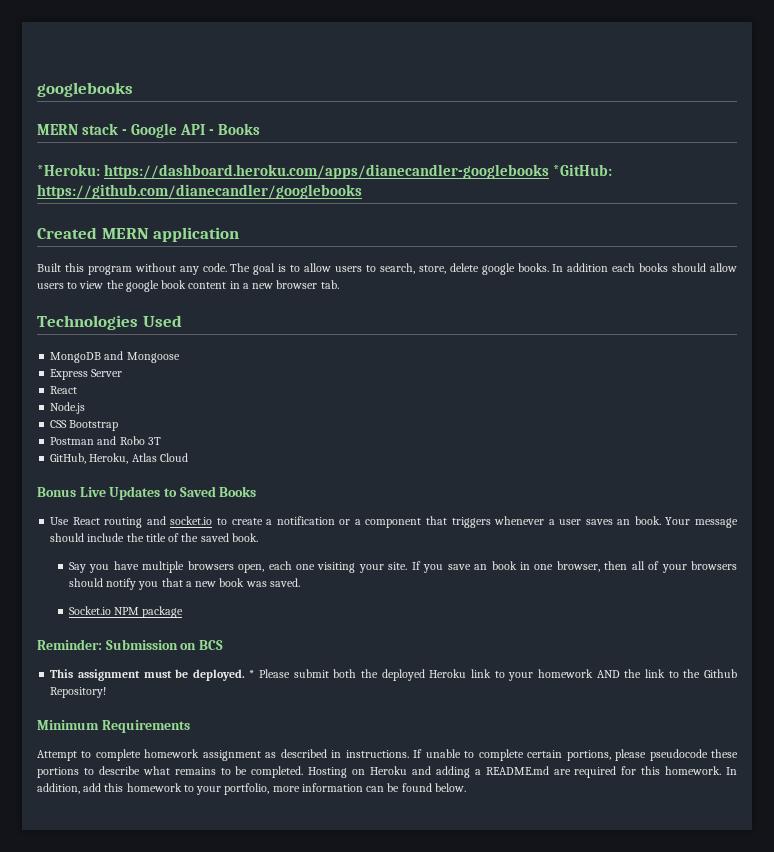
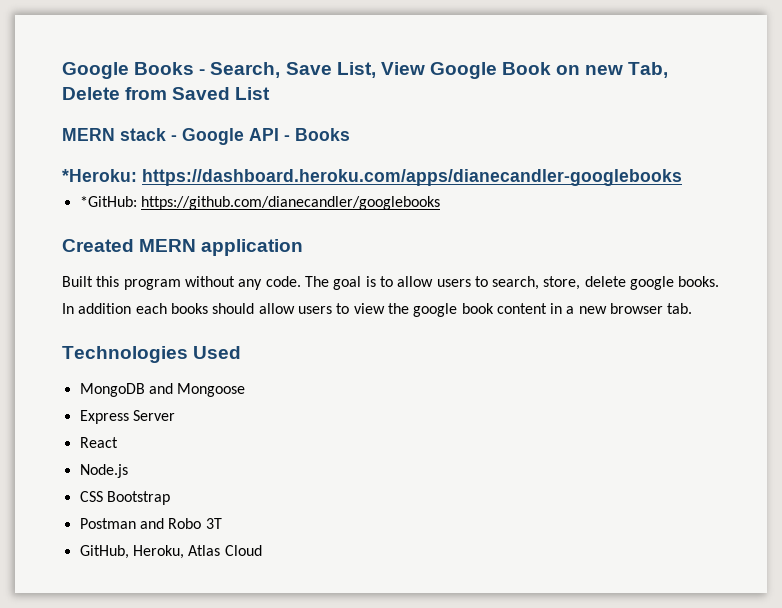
[37,82,133,97] googlebooks -> [62,62,669,79] [62,87,271,100] Google Books - Search, Save List, View Google Book on new Tab, Delete from Saved List
(550, 171) none -> (682, 177) //
[37,486,257,500] [50,516,739,528] [50,533,258,542] [68,561,737,573] [68,578,300,590] [68,606,184,618] [37,639,223,650] [50,669,737,681] [50,687,107,698] [37,720,190,733] [37,749,739,761] [37,766,737,778] [37,783,466,795] // Bonus Live Updates to Saved Books // Use React routing and socket.io to create a notification or a component that triggers whenever a user saves an book. Your message should include the title of the saved book. // Say you have multiple browsers open, each one visiting your site. If you save an book in one browser, then all of your browsers should notify you that a new book was saved. // Socket.io NPM package // Reminder: Submission on BCS // This assignment must be deployed. * Please submit both the deployed Heroku link to your homework AND the link to the Github Repository! // Minimum Requirements // Attempt to complete homework assignment as described in instructions. If unable to complete certain portions, please pseudocode these portions to describe what remains to be completed. Hosting on Heroku and adding a README.md are required for this homework. In addition, add this homework to your portfolio, more information can be found below. -> (262, 550) none

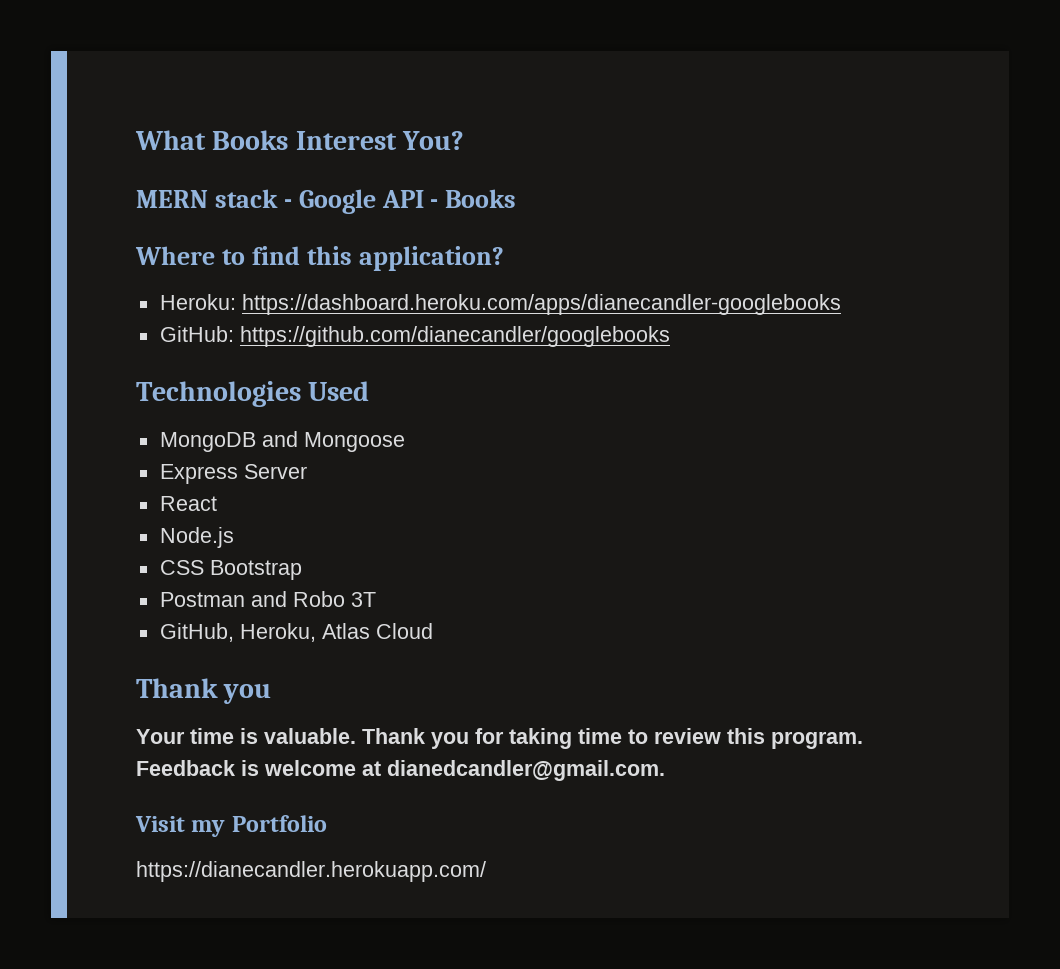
[62,62,669,79] [62,87,271,100] Google Books - Search, Save List, View Google Book on new Tab, Delete from Saved List -> [135,130,465,150] What Books Interest You?
[62,169,137,182] *Heroku: -> [135,246,504,271] [159,294,236,310] Where to find this application? // Heroku:
[79,196,137,207] *GitHub: -> [159,326,234,342] GitHub:
[62,239,304,256] [62,276,720,290] [62,303,693,317] // Created MERN application // Built this program without any code. The goal is to allow users to search, store, delete google books. In addition each books should allow users to view the google book content in a new browser tab. -> (670, 336) none
(262, 550) none -> [136,678,272,704] [136,728,863,749] [136,760,665,781] [135,815,327,837] [136,861,486,882] // Thank you // Your time is valuable. Thank you for taking time to review this program. Feedback is welcome at dianedcandler@gmail.com. // Visit my Portfolio // https://dianecandler.herokuapp.com/

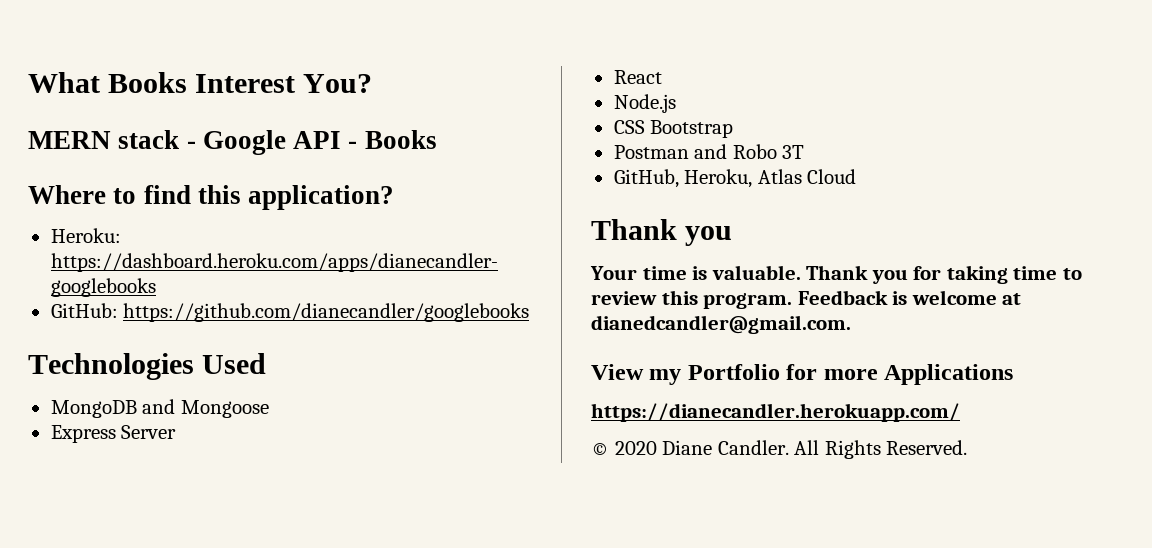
[135,816,185,832] Visit -> [591,364,644,380] View
[136,861,486,882] // https://dianecandler.herokuapp.com/ -> [786,364,1014,385] [591,403,960,422] [591,440,968,459] for more Applications // https://dianecandler.herokuapp.com/ // © 2020 Diane Candler. All Rights Reserved.

